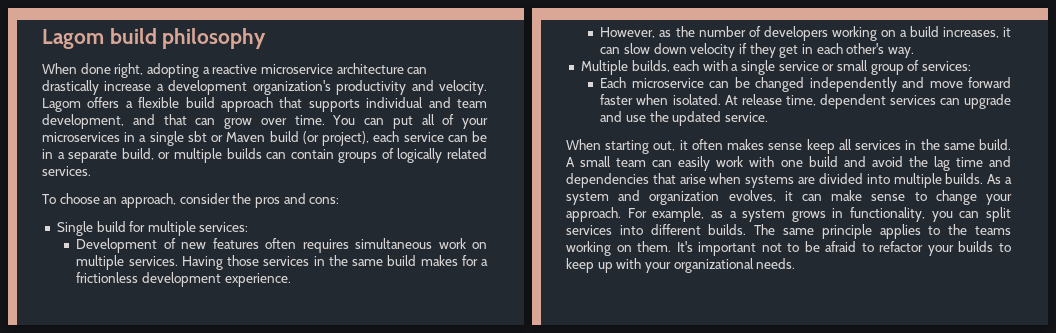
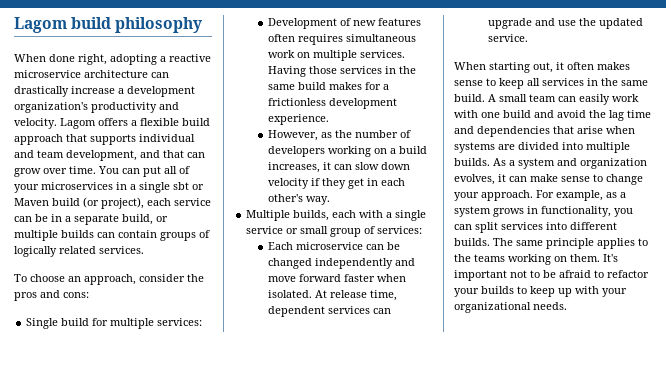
(803, 146) none -> [486,78,496,86] to

